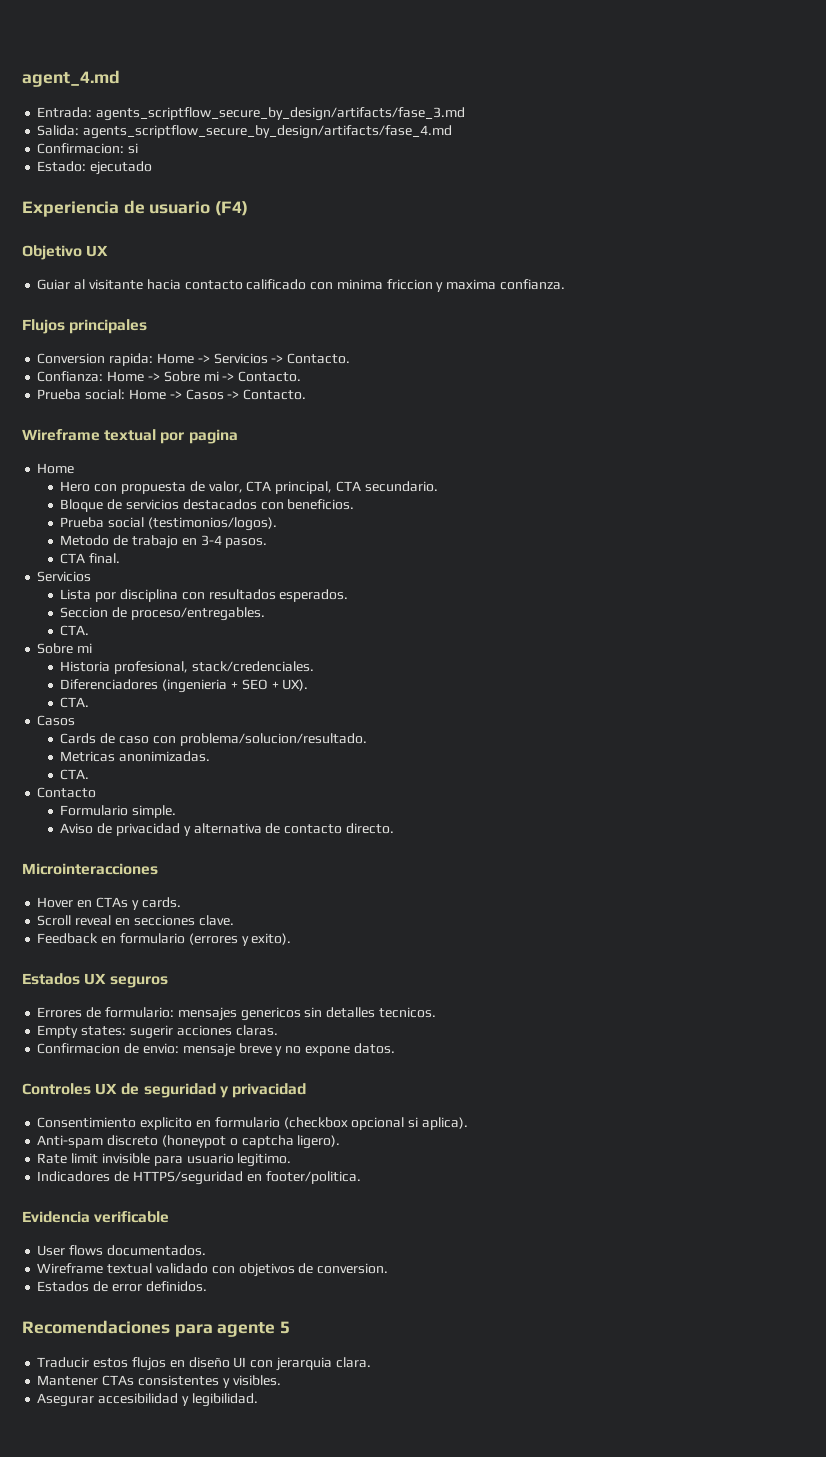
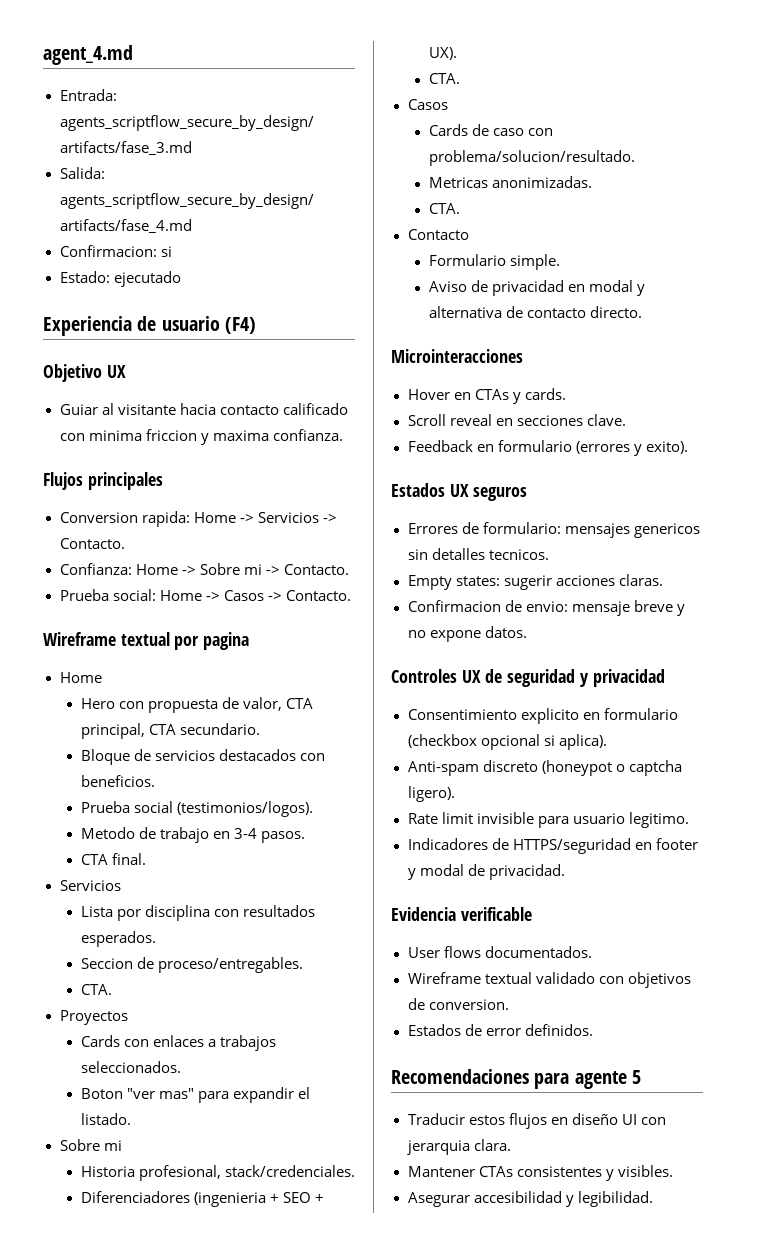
(90, 630) none -> [59,1010,128,1025] [80,1035,277,1051] [80,1061,181,1073] [80,1087,311,1103] [80,1113,131,1125] // Proyectos // Cards con enlaces a trabajos seleccionados. // Boton "ver mas" para expandir el listado.
(181, 829) none -> [567,280,634,292] en modal
[265,1171,361,1184] footer/politica. -> [655,838,698,850] [407,864,565,880] footer y modal de privacidad.

